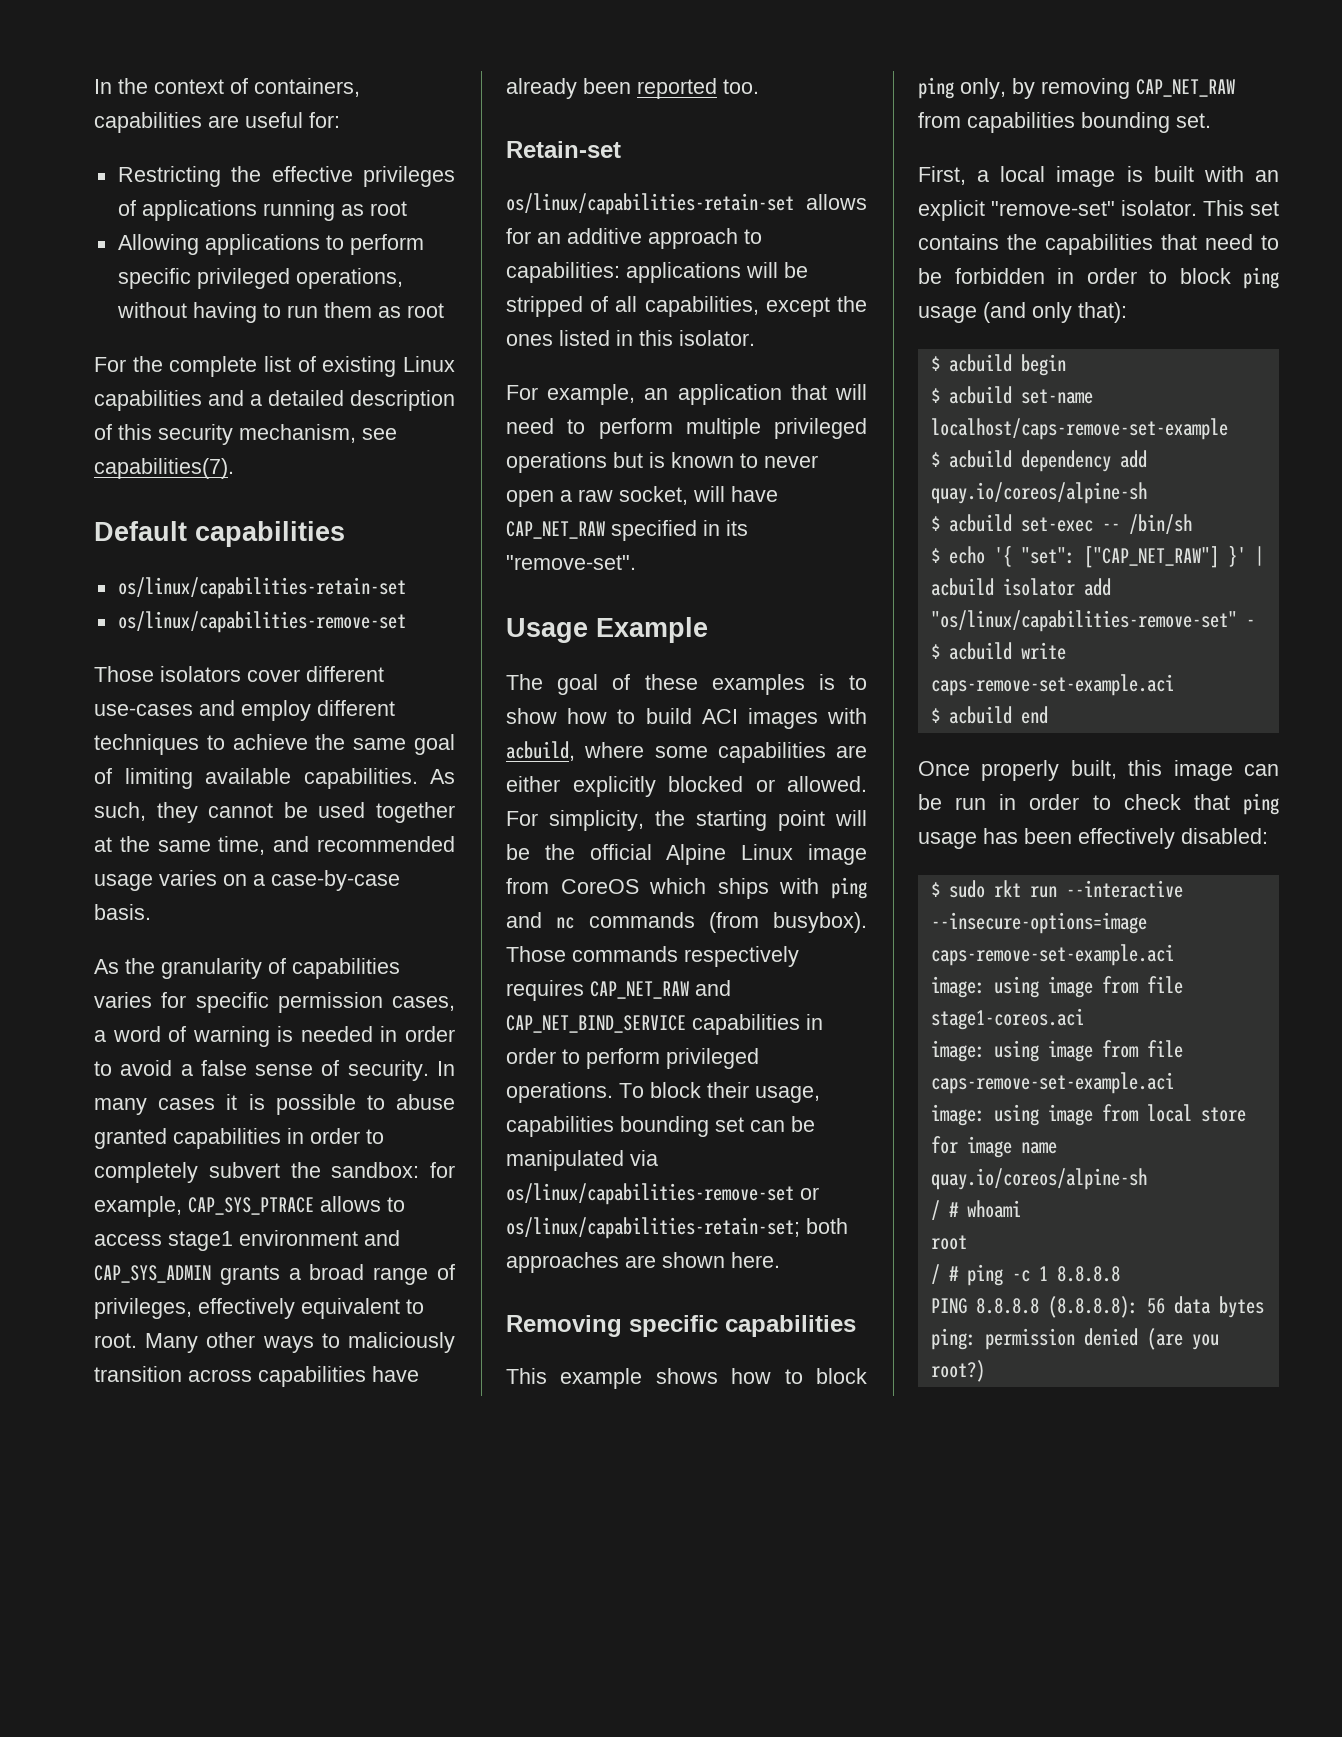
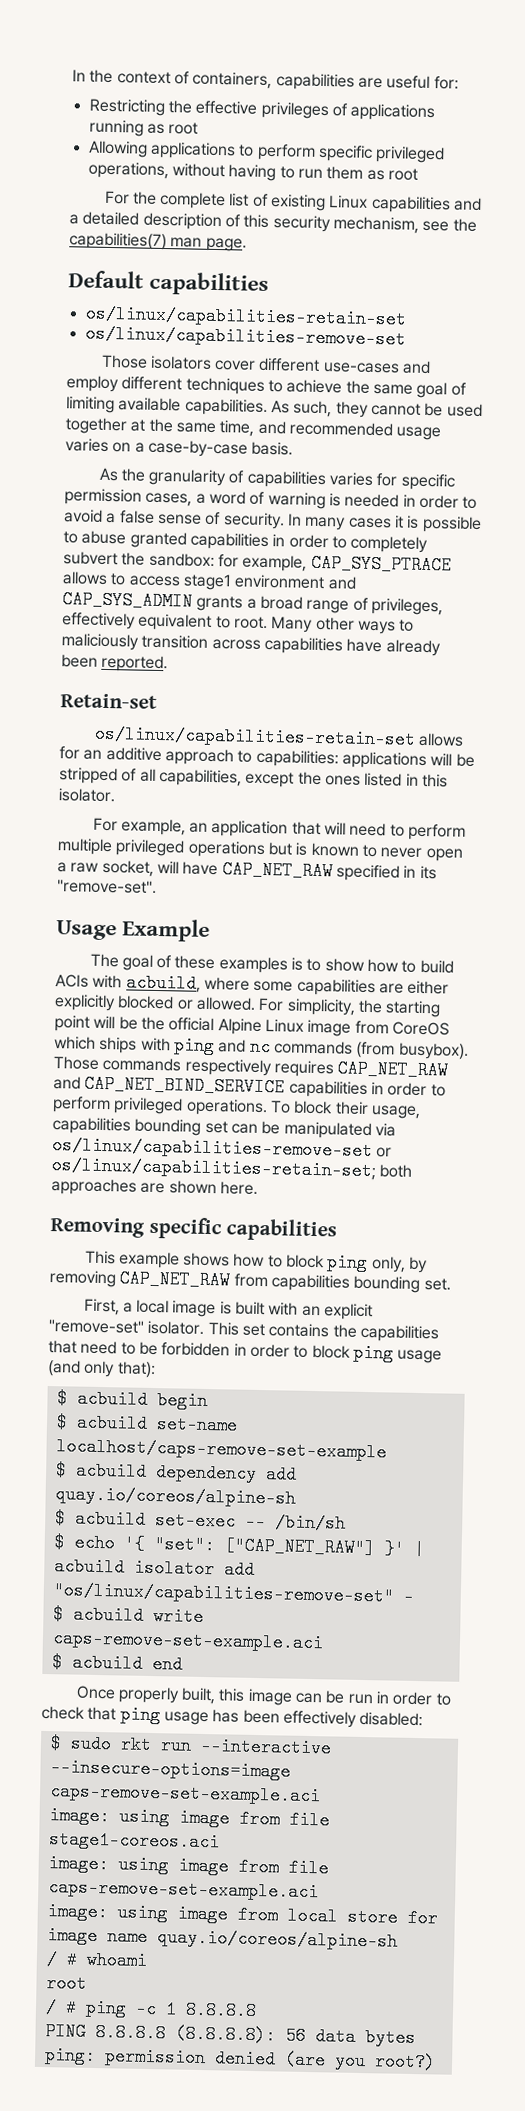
[94,458,234,479] capabilities(7). -> [452,218,477,232] [69,232,247,252] the capabilities(7) man page.
[637,78,759,99] reported too. -> [101,654,169,673] reported.
[701,708,818,729] ACI images -> [55,974,89,988] ACIs

